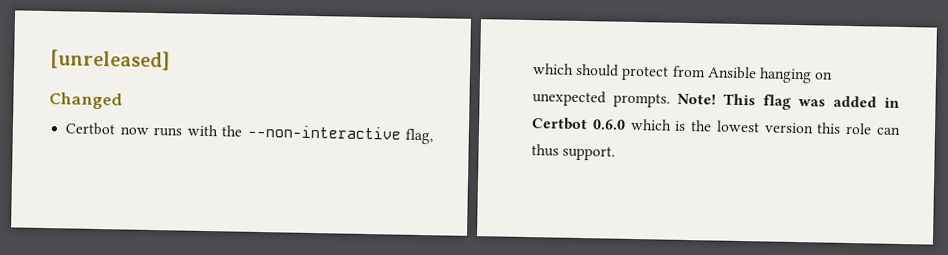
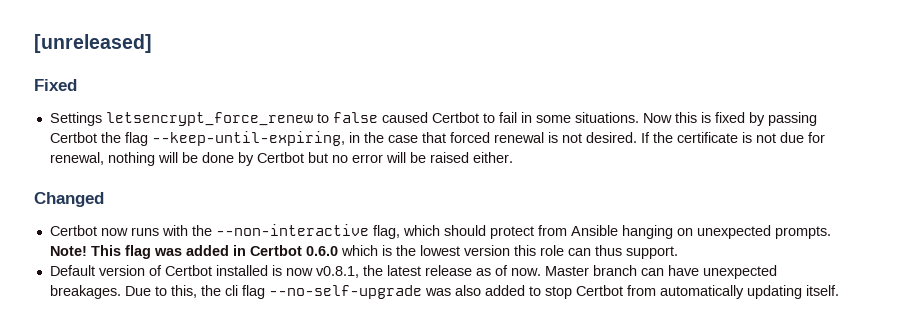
(170, 60) none -> [34,79,77,91] [49,112,817,126] [49,131,825,146] [49,152,513,166] // Fixed // Settings letsencrypt_force_renew to false caused Certbot to fail in some situations. Now this is fixed by passing Certbot the flag --keep-until-expiring, in the case that forced renewal is not desired. If the certificate is not due for renewal, nothing will be done by Certbot but no error will be raised either.
(616, 153) none -> [49,265,777,279] [49,285,839,299] // Default version of Certbot installed is now v0.8.1, the latest release as of now. Master branch can have unexpected breakages. Due to this, the cli flag --no-self-upgrade was also added to stop Certbot from automatically updating itself.

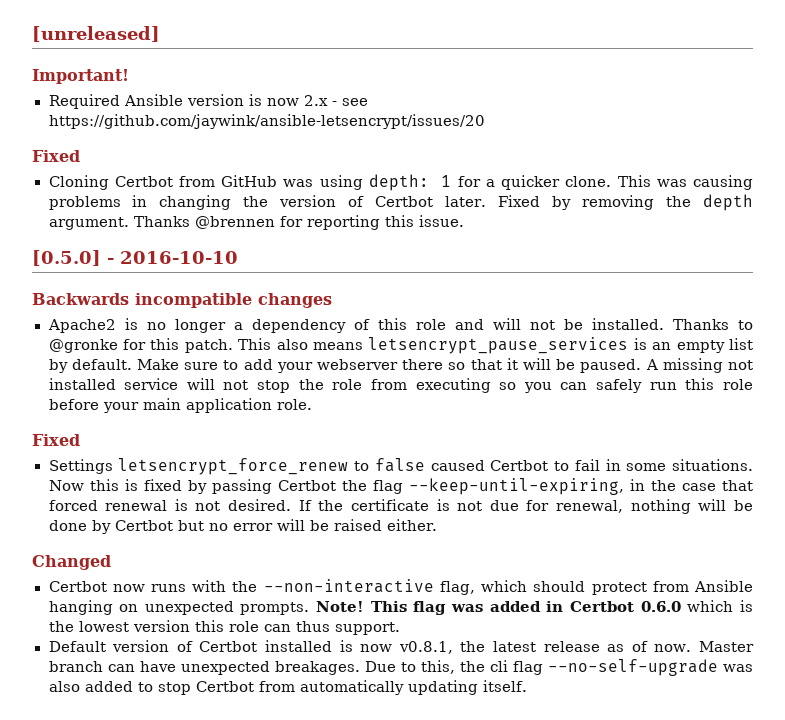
(152, 43) none -> [32,69,129,84] [48,94,368,109] [48,114,485,129] [32,150,80,162] [48,174,753,191] [48,194,753,211] [48,215,464,230] [32,250,238,266] [32,293,332,308] [47,318,753,333] [48,337,753,354] [48,358,754,373] [48,378,753,393] [48,398,312,413] // Important! // Required Ansible version is now 2.x - see https://github.com/jaywink/ansible-letsencrypt/issues/20 // Fixed // Cloning Certbot from GitHub was using depth: 1 for a quicker clone. This was causing problems in changing the version of Certbot later. Fixed by removing the depth argument. Thanks @brennen for reporting this issue. // [0.5.0] - 2016-10-10 // Backwards incompatible changes // Apache2 is no longer a dependency of this role and will not be installed. Thanks to @gronke for this patch. This also means letsencrypt_pause_services is an empty list by default. Make sure to add your webserver there so that it will be paused. A missing not installed service will not stop the role from executing so you can safely run this role before your main application role.

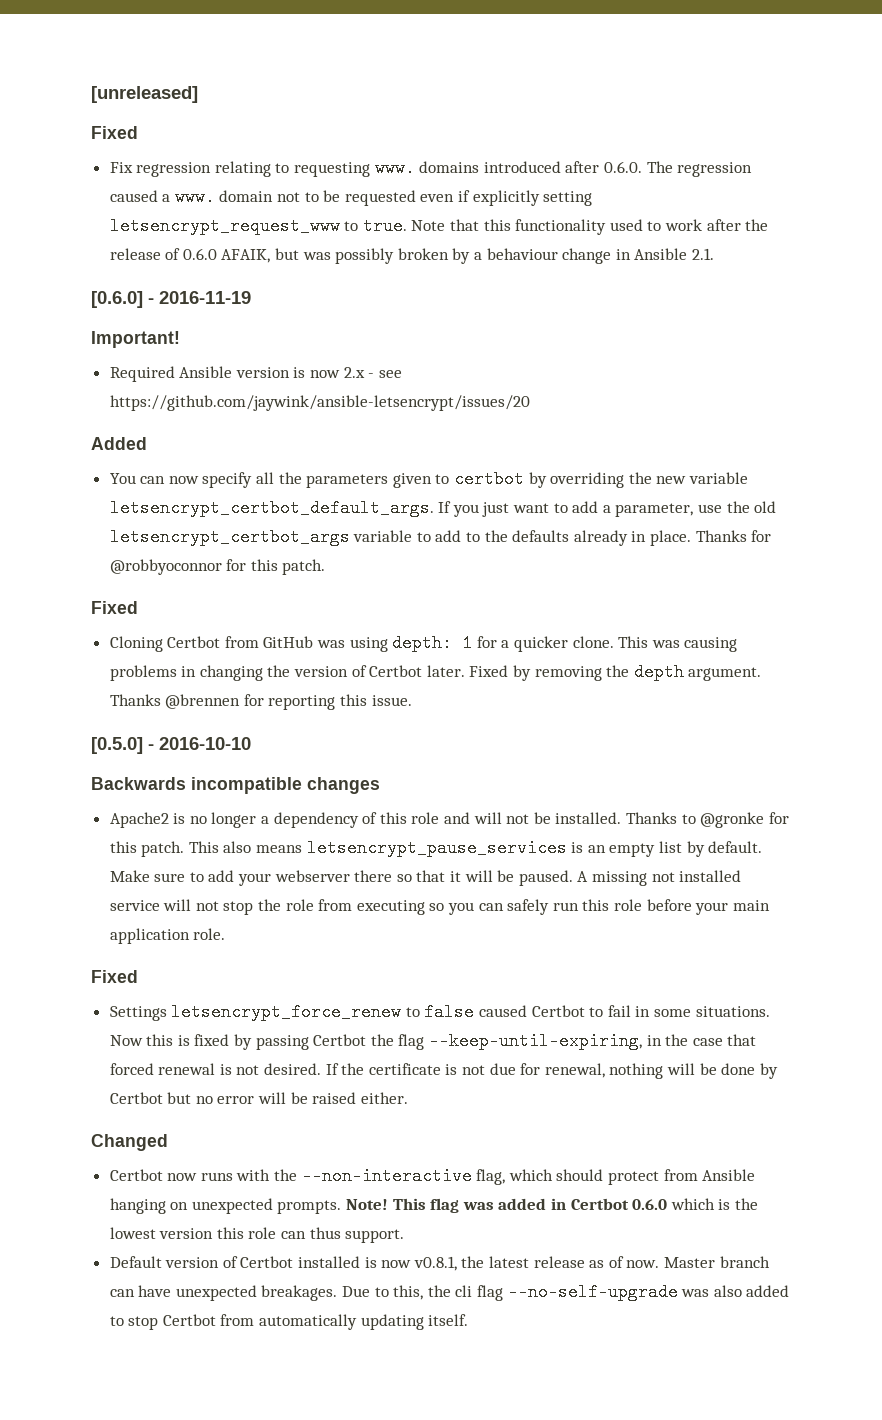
(160, 34) none -> [91,126,138,139] [109,159,753,177] [109,188,593,206] [109,217,769,235] [109,248,714,264] [91,291,251,308] // Fixed // Fix regression relating to requesting www. domains introduced after 0.6.0. The regression caused a www. domain not to be requested even if explicitly setting letsencrypt_request_www to true. Note that this functionality used to work after the release of 0.6.0 AFAIK, but was possibly broken by a behaviour change in Ansible 2.1. // [0.6.0] - 2016-11-19
(485, 121) none -> [91,437,147,450] [109,470,748,488] [109,499,777,517] [109,528,772,546] [109,559,326,575] // Added // You can now specify all the parameters given to certbot by overriding the new variable letsencrypt_certbot_default_args. If you just want to add a parameter, use the old letsencrypt_certbot_args variable to add to the defaults already in place. Thanks for @robbyoconnor for this patch.

